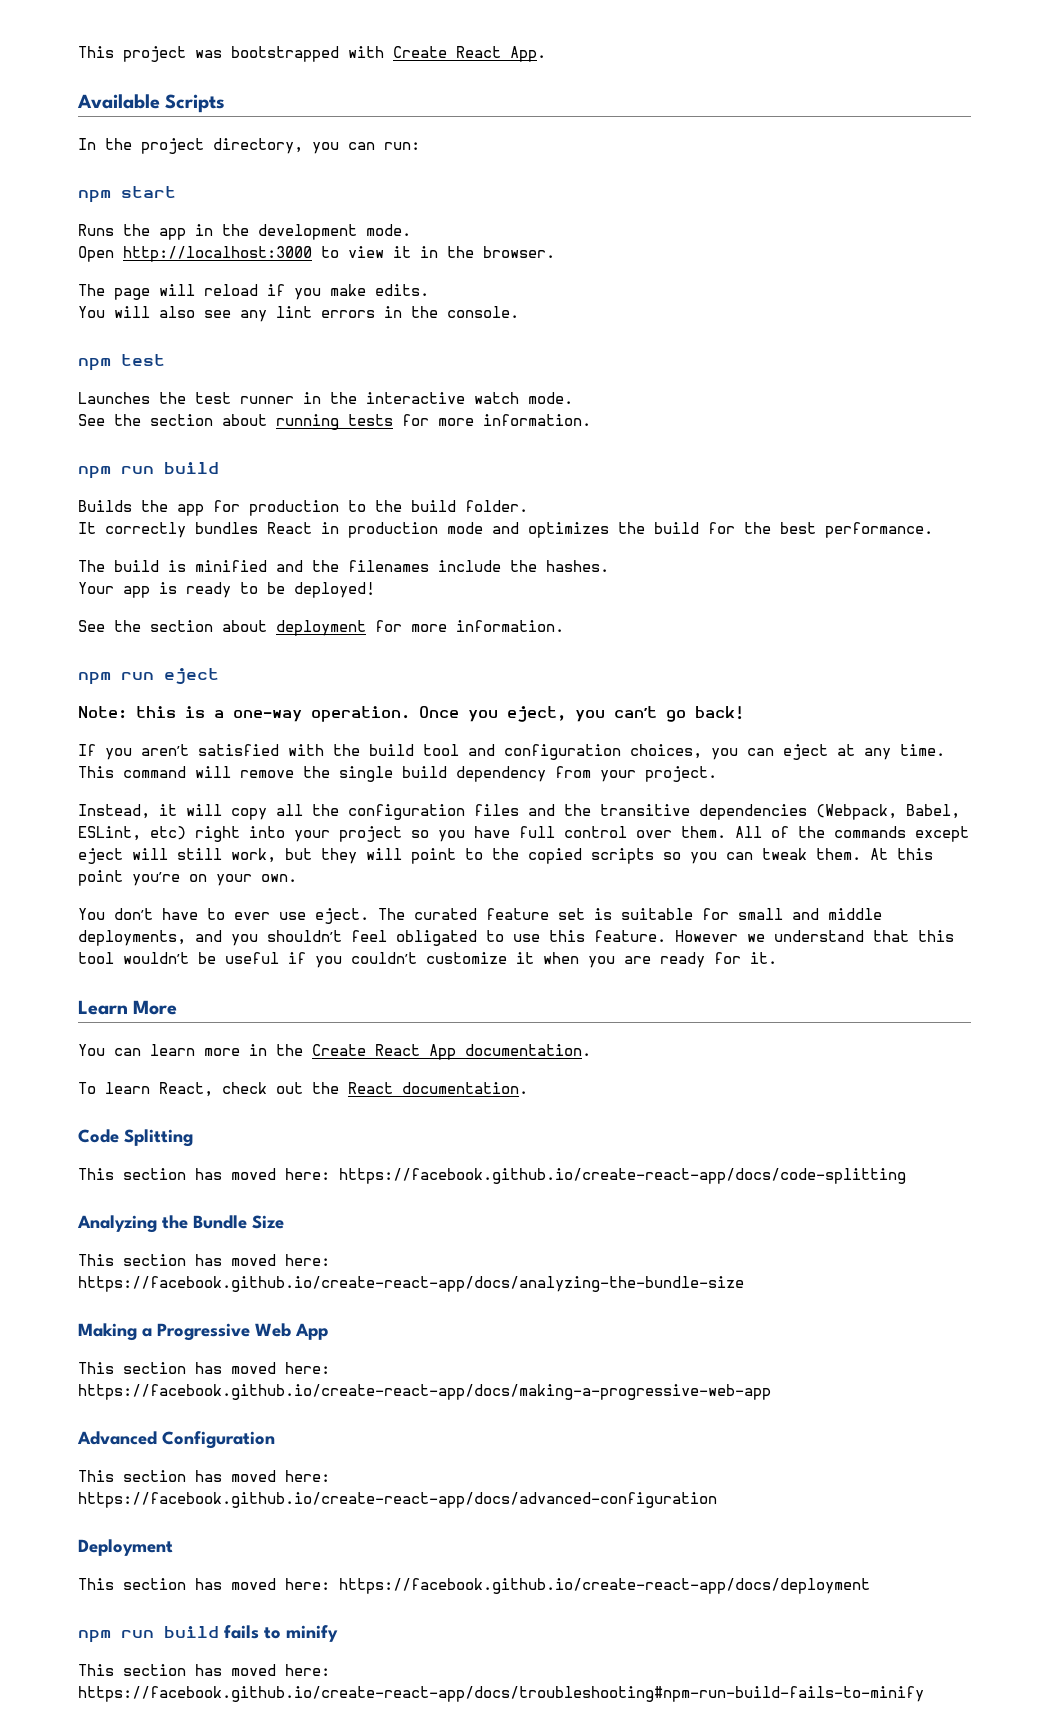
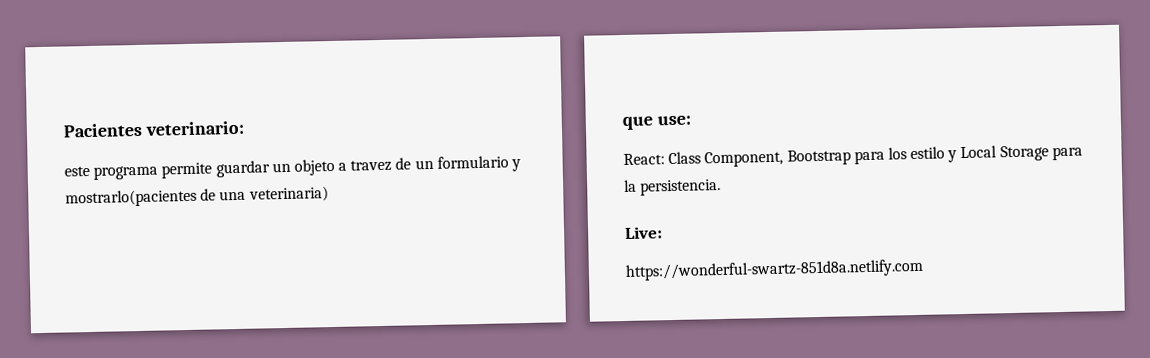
[78,46,546,62] [77,94,226,113] [78,138,420,154] [78,186,176,203] [78,224,411,240] [78,246,555,262] [78,284,429,300] [78,306,519,322] [78,354,165,371] [78,392,573,404] [78,414,591,430] [78,462,219,479] [78,500,528,516] [78,522,933,538] [78,560,609,572] [78,582,375,598] [78,620,564,636] [78,668,219,685] [78,706,744,722] [78,744,945,760] [78,766,717,782] [78,804,960,820] [78,826,969,842] [78,848,933,864] [78,870,297,886] [78,908,882,924] [78,930,954,946] [78,952,777,968] [78,1000,178,1015] [78,1044,591,1060] [78,1082,528,1097] [78,1129,193,1147] [78,1168,906,1184] [77,1215,284,1233] [78,1254,330,1266] [78,1276,744,1292] [78,1323,328,1341] [78,1362,330,1374] [78,1384,771,1400] [77,1431,275,1449] [78,1470,330,1482] [78,1492,717,1508] [78,1539,173,1556] [78,1578,870,1594] [78,1625,338,1643] [78,1664,330,1676] [78,1686,924,1702] This project was bootstrapped with Create React App. // Available Scripts // In the project directory, you can run: // npm start // Runs the app in the development mode. // Open http://localhost:3000 to view it in the browser. // The page will reload if you make edits. // You will also see any lint errors in the console. // npm test // Launches the test runner in the interactive watch mode. // See the section about running tests for more information. // npm run build // Builds the app for production to the build folder. // It correctly bundles React in production mode and optimizes the build for the best performance. // The build is minified and the filenames include the hashes. // Your app is ready to be deployed! // See the section about deployment for more information. // npm run eject // Note: this is a one-way operation. Once you eject, you can’t go back! // If you aren’t satisfied with the build tool and configuration choices, you can eject at any time. This command will remove the single build dependency from your project. // Instead, it will copy all the configuration files and the transitive dependencies (Webpack, Babel, ESLint, etc) right into your project so you have full control over them. All of the commands except eject will still work, but they will point to the copied scripts so you can tweak them. At this point you’re on your own. // You don’t have to ever use eject. The curated feature set is suitable for small and middle deployments, and you shouldn’t feel obligated to use this feature. However we understand that this tool wouldn’t be useful if you couldn’t customize it when you are ready for it. // Learn More // You can learn more in the Create React App documentation. // To learn React, check out the React documentation. // Code Splitting // This section has moved here: https://facebook.github.io/create-react-app/docs/code-splitting // Analyzing the Bundle Size // This section has moved here: https://facebook.github.io/create-react-app/docs/analyzing-the-bundle-size // Making a Progressive Web App // This section has moved here: https://facebook.github.io/create-react-app/docs/making-a-progressive-web-app // Advanced Configuration // This section has moved here: https://facebook.github.io/create-react-app/docs/advanced-configuration // Deployment // This section has moved here: https://facebook.github.io/create-react-app/docs/deployment // npm run build fails to minify // This section has moved here: https://facebook.github.io/create-react-app/docs/troubleshooting#npm-run-build-fails-to-minify -> [63,120,244,138] [64,155,522,180] [65,186,329,208] [622,115,691,131] [623,145,1083,168] [624,178,722,196] [624,226,663,239] [625,258,924,281] Pacientes veterinario: // este programa permite guardar un objeto a travez de un formulario y mostrarlo(pacientes de una veterinaria) // que use: // React: Class Component, Bootstrap para los estilo y Local Storage para la persistencia. // Live: // https://wonderful-swartz-851d8a.netlify.com

